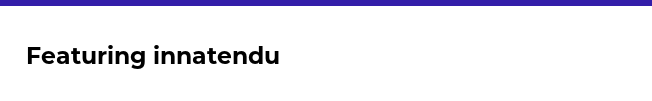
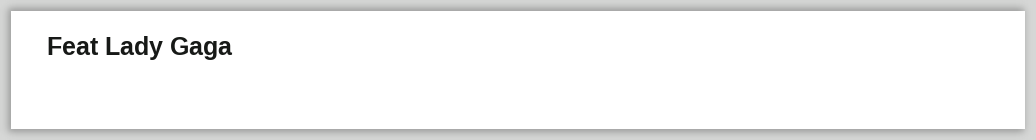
[26,45,280,69] Featuring innatendu -> [47,36,233,60] Feat Lady Gaga

